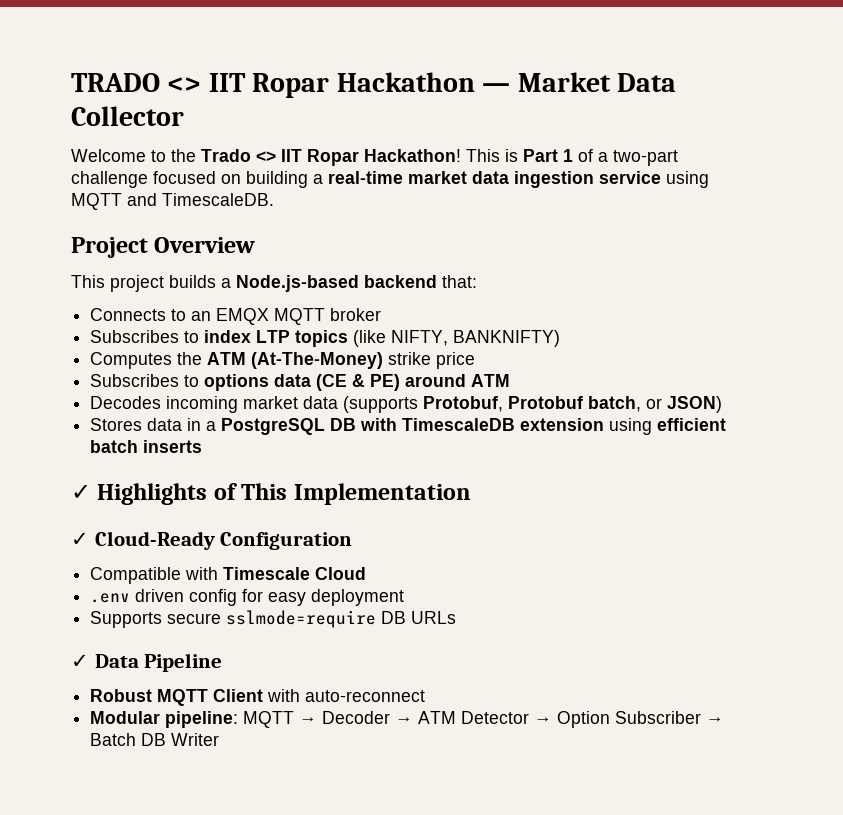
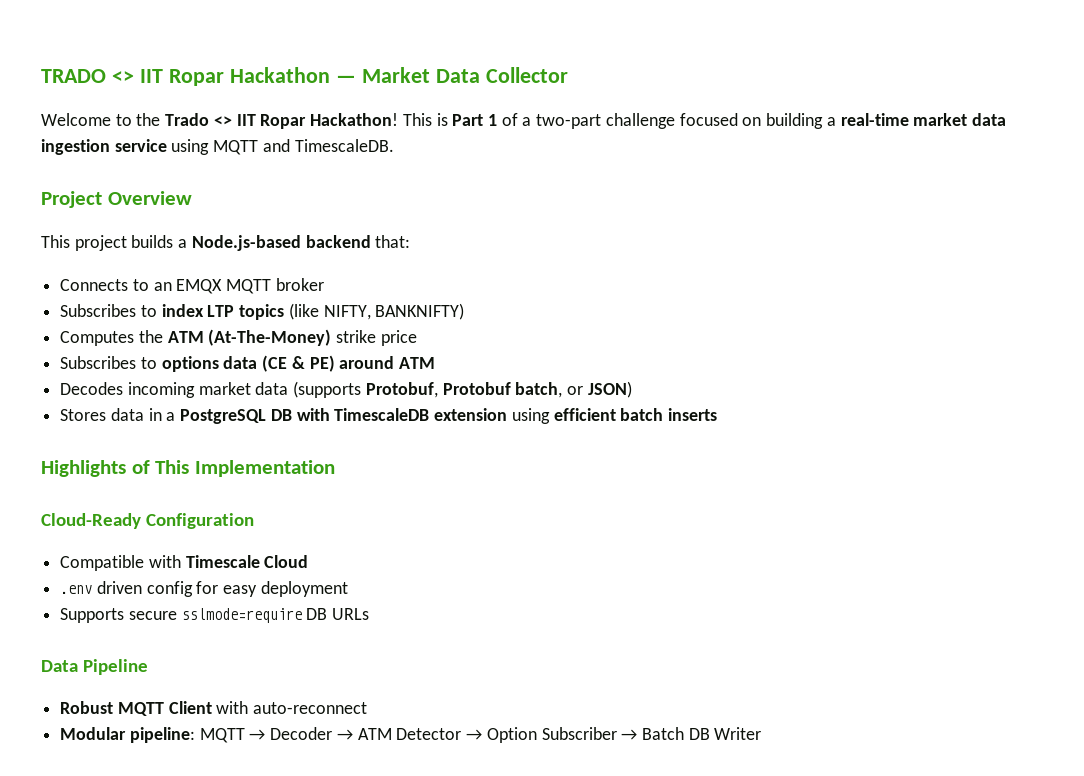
[71,484,91,500] ✓ -> (717, 414) none
[71,532,89,546] ✓ -> (335, 468) none
[71,654,89,668] ✓ -> (370, 614) none

